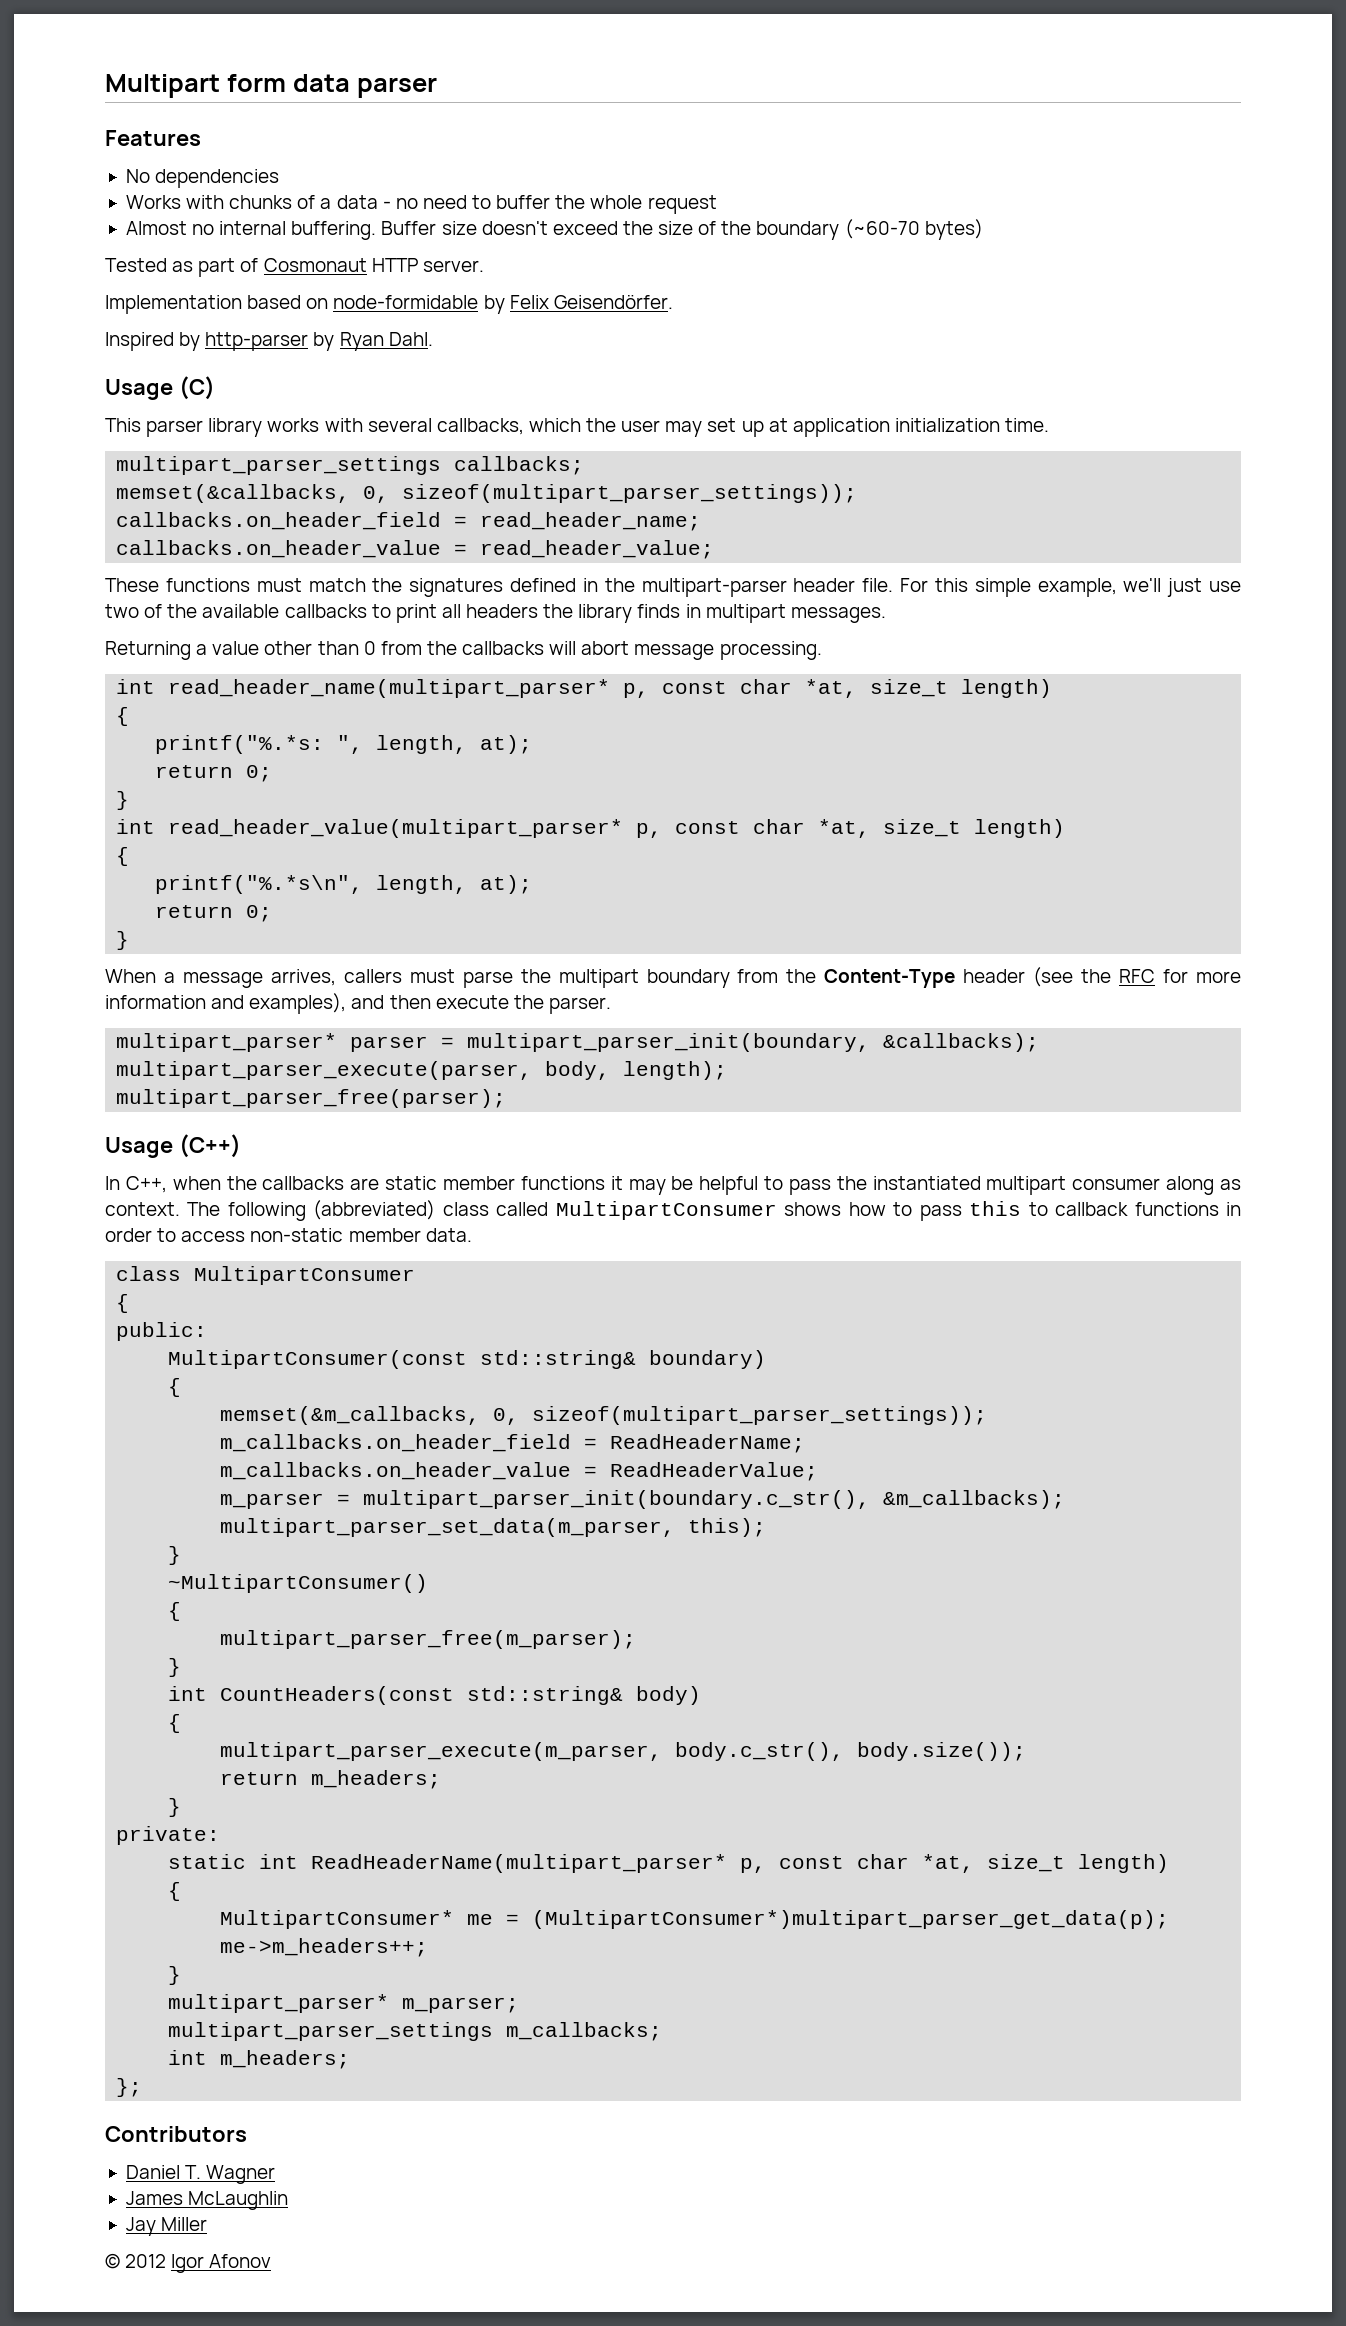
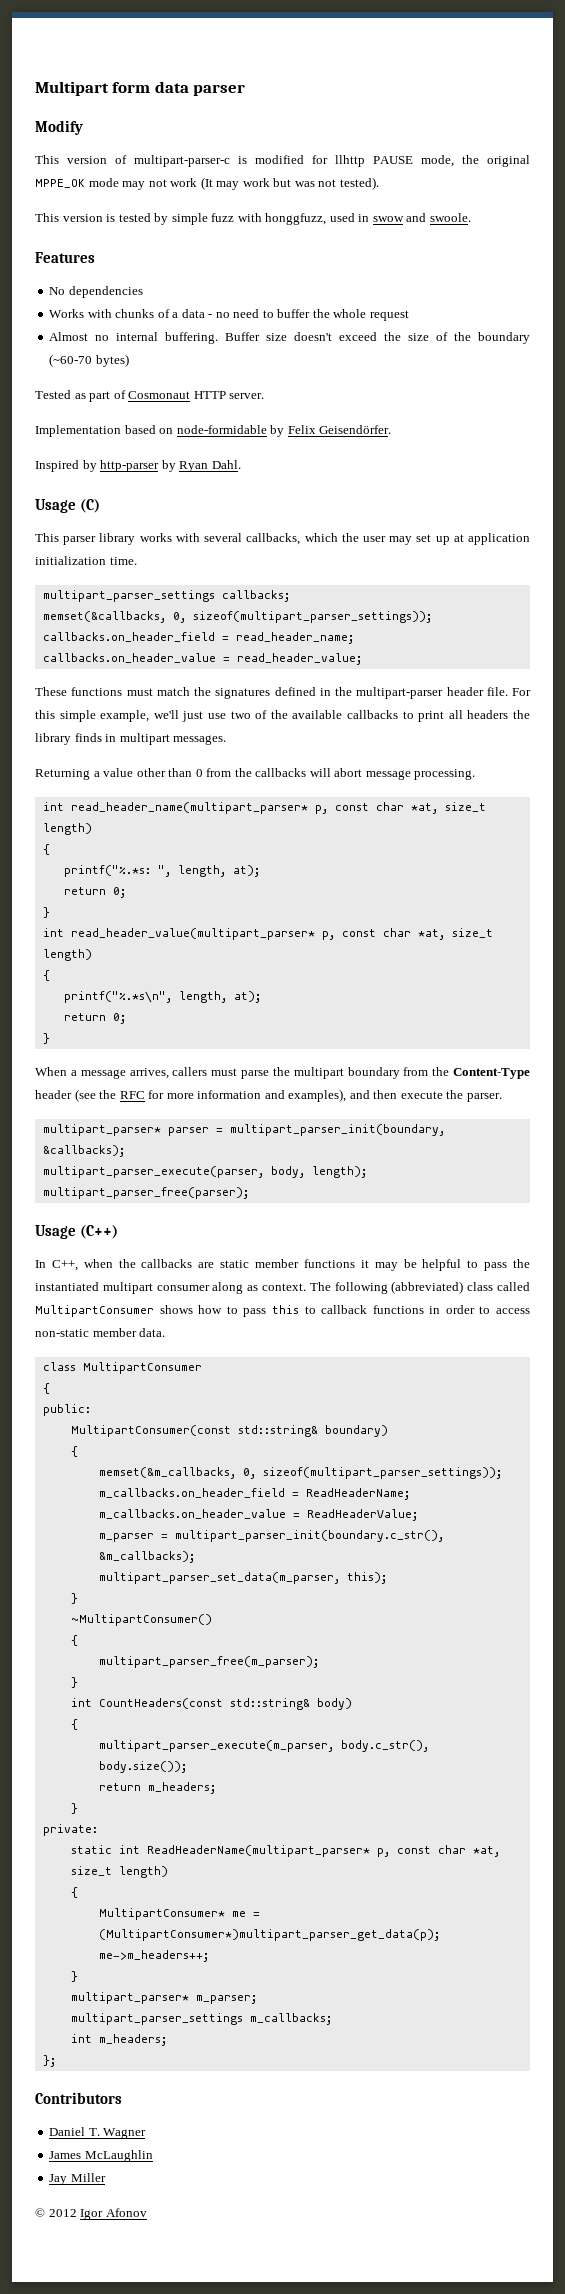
(437, 87) none -> [35,120,83,135] [35,155,530,167] [35,177,379,190] [35,213,471,225] // Modify // This version of multipart-parser-c is modified for llhttp PAUSE mode, the original MPPE_OK mode may not work (It may work but was not tested). // This version is tested by simple fuzz with honggfuzz, used in swow and swoole.

